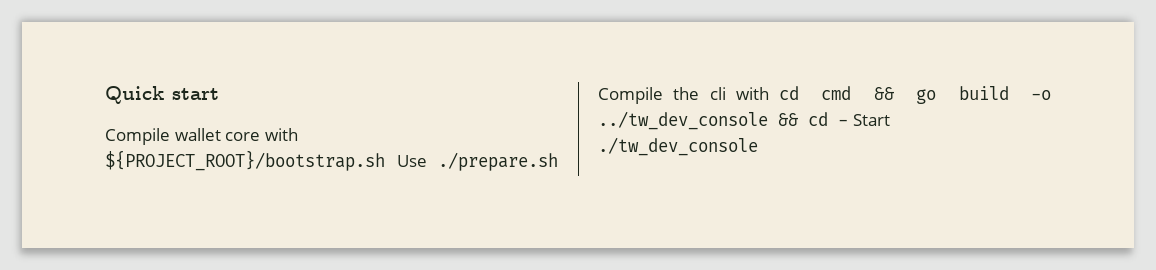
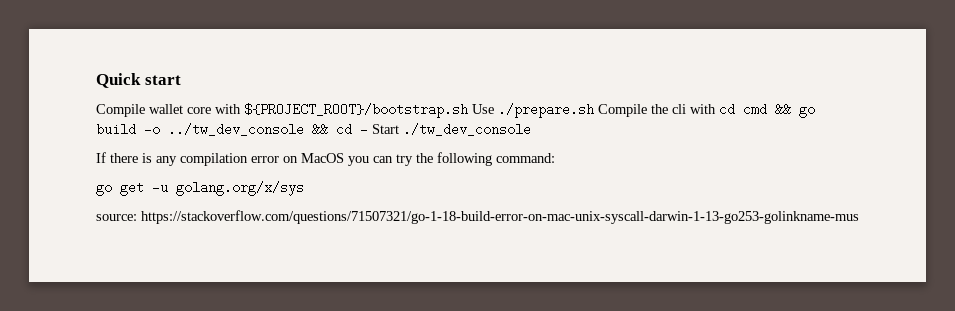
(758, 146) none -> [96,152,555,166] [96,181,304,196] [96,210,859,224] // If there is any compilation error on MacOS you can try the following command: // go get -u golang.org/x/sys // source: https://stackoverflow.com/questions/71507321/go-1-18-build-error-on-mac-unix-syscall-darwin-1-13-go253-golinkname-mus

